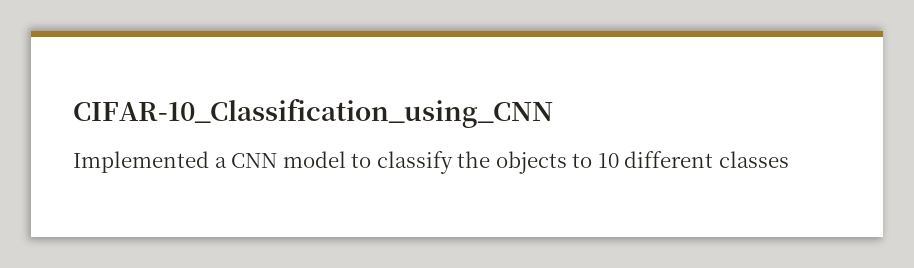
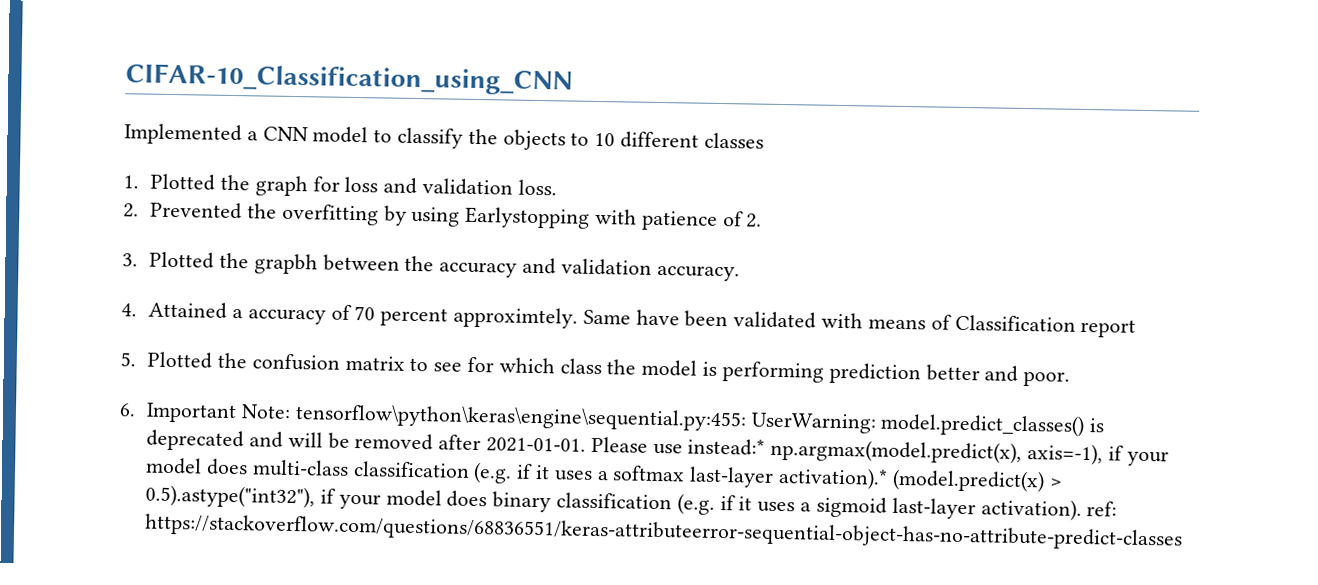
(789, 159) none -> [123,173,557,197] [123,201,763,231] [122,251,740,282] [121,301,1137,338] [120,351,1071,387] [119,402,1105,438] [146,429,1169,467] [145,457,1063,493] [145,484,1118,521] [144,513,1184,551] // 1. Plotted the graph for loss and validation loss. // 2. Prevented the overfitting by using Earlystopping with patience of 2. // 3. Plotted the grapbh between the accuracy and validation accuracy. // 4. Attained a accuracy of 70 percent approximtely. Same have been validated with means of Classification report // 5. Plotted the confusion matrix to see for which class the model is performing prediction better and poor. // 6. Important Note: tensorflow\python\keras\engine\sequential.py:455: UserWarning: model.predict_classes() is deprecated and will be removed after 2021-01-01. Please use instead:* np.argmax(model.predict(x), axis=-1), if your model does multi-class classification (e.g. if it uses a softmax last-layer activation).* (model.predict(x) > 0.5).astype("int32"), if your model does binary classification (e.g. if it uses a sigmoid last-layer activation). ref: https://stackoverflow.com/questions/68836551/keras-attributeerror-sequential-object-has-no-attribute-predict-classes

